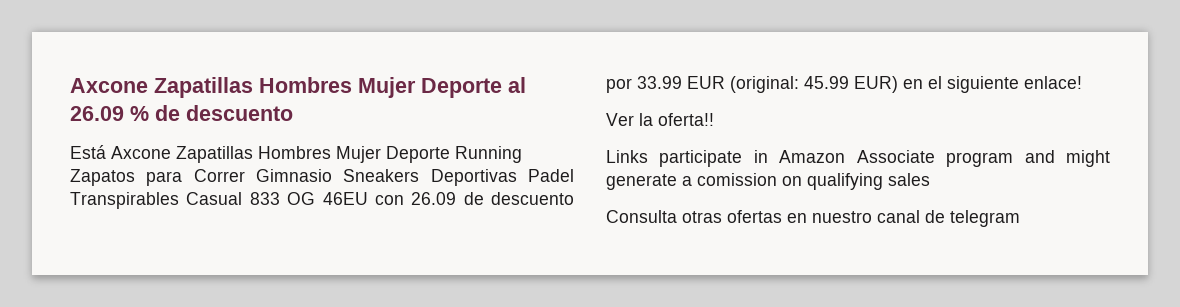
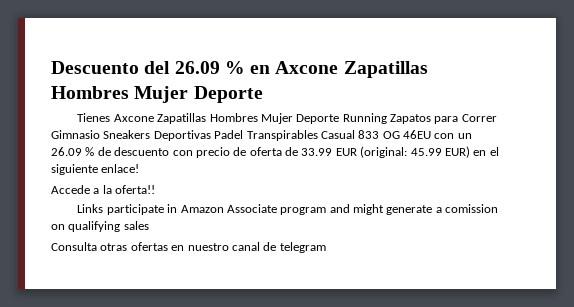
[70,77,526,98] [70,105,293,121] [70,145,106,159] Axcone Zapatillas Hombres Mujer Deporte al 26.09 % de descuento // Está -> [51,61,428,78] [51,86,263,103] [77,113,111,122] Descuento del 26.09 % en Axcone Zapatillas Hombres Mujer Deporte // Tienes
[411,192,574,205] [606,78,632,93] 26.09 de descuento por -> [457,133,472,139] [51,147,298,158] un 26.09 % de descuento con precio de oferta de
[606,113,634,126] Ver -> [51,185,100,194] Accede a

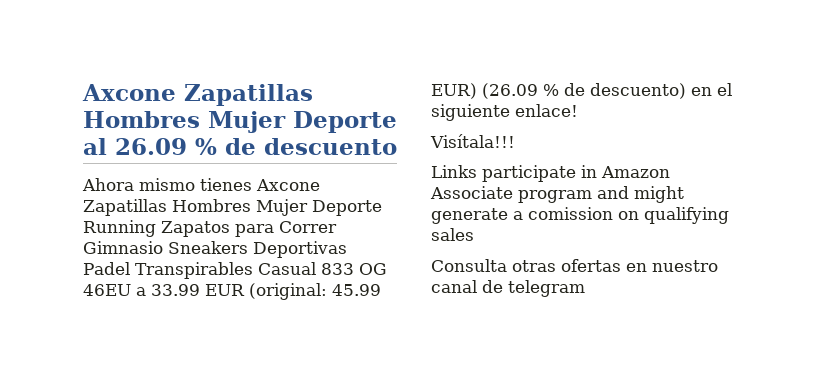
[51,61,428,78] [51,86,263,103] [77,113,111,122] Descuento del 26.09 % en Axcone Zapatillas Hombres Mujer Deporte // Tienes -> [82,84,313,106] [83,111,397,133] [83,138,397,155] [82,178,252,191] Axcone Zapatillas Hombres Mujer Deporte al 26.09 % de descuento // Ahora mismo tienes
[434,133,472,139] [51,147,298,158] con un 26.09 % de descuento con precio de oferta de -> [136,287,146,296] a
(470, 152) none -> [482,83,686,99] (26.09 % de descuento)
[51,185,156,194] Accede a la oferta!! -> [430,134,515,148] Visítala!!!

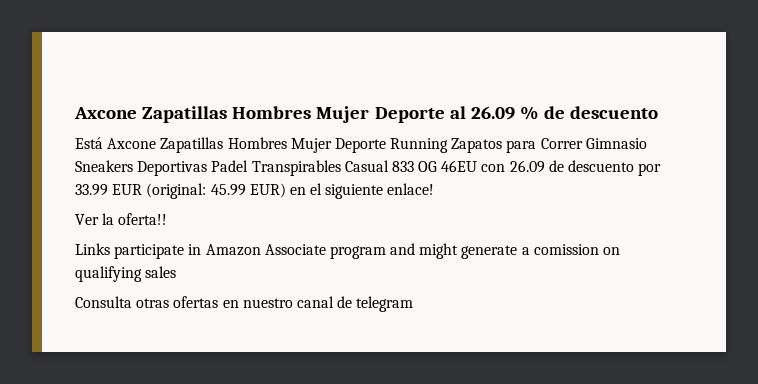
[82,178,252,191] Ahora mismo tienes -> [75,137,103,149] Está
[136,287,146,296] a -> [481,160,662,176] con 26.09 de descuento por
[482,83,686,99] (26.09 % de descuento) -> (286, 190) none
[430,134,515,148] Visítala!!! -> [75,213,168,225] Ver la oferta!!

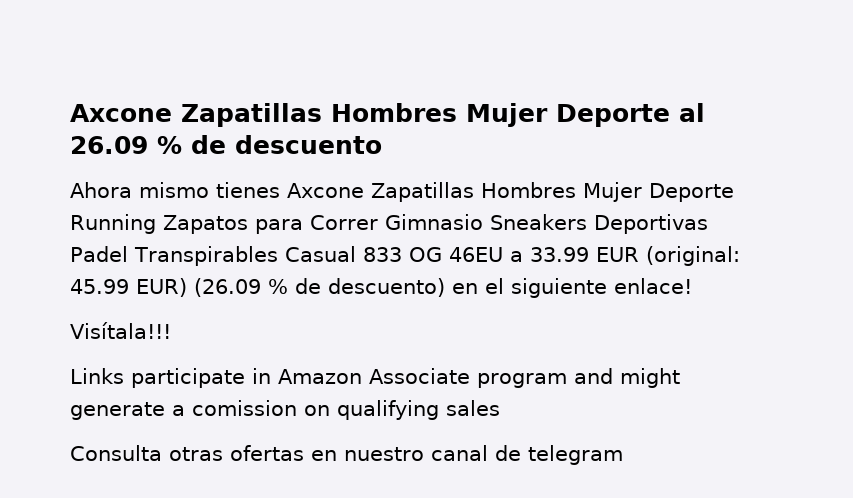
[75,137,103,149] Está -> [70,182,280,198] Ahora mismo tienes
[481,160,662,176] con 26.09 de descuento por -> [509,251,523,262] a
(286, 190) none -> [194,278,445,297] (26.09 % de descuento)
[75,213,168,225] Ver la oferta!! -> [70,322,171,339] Visítala!!!

